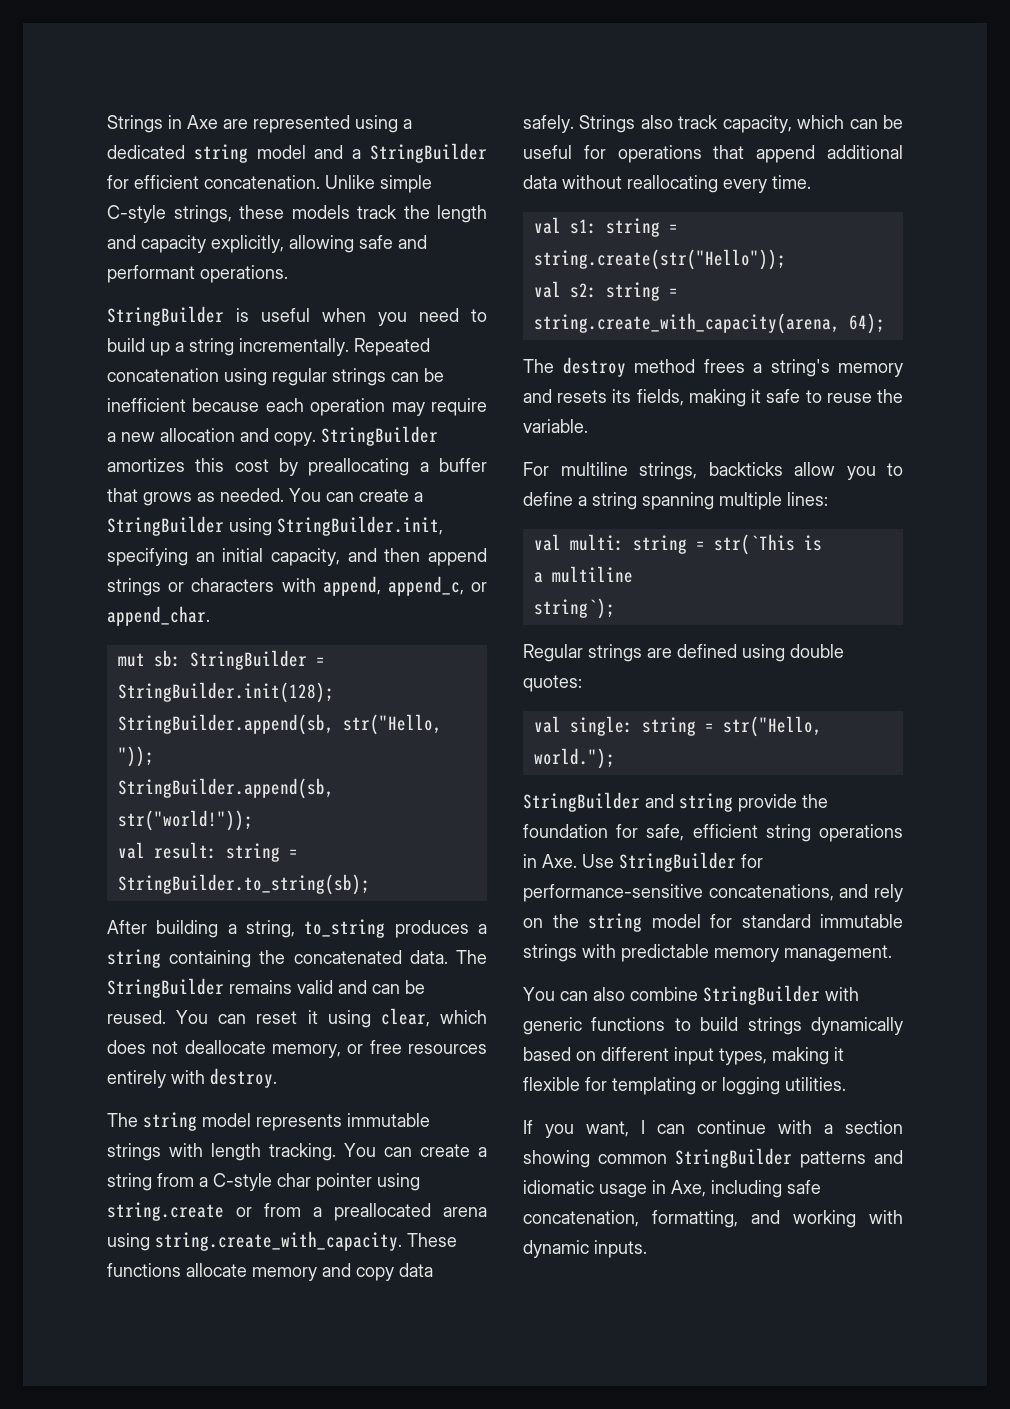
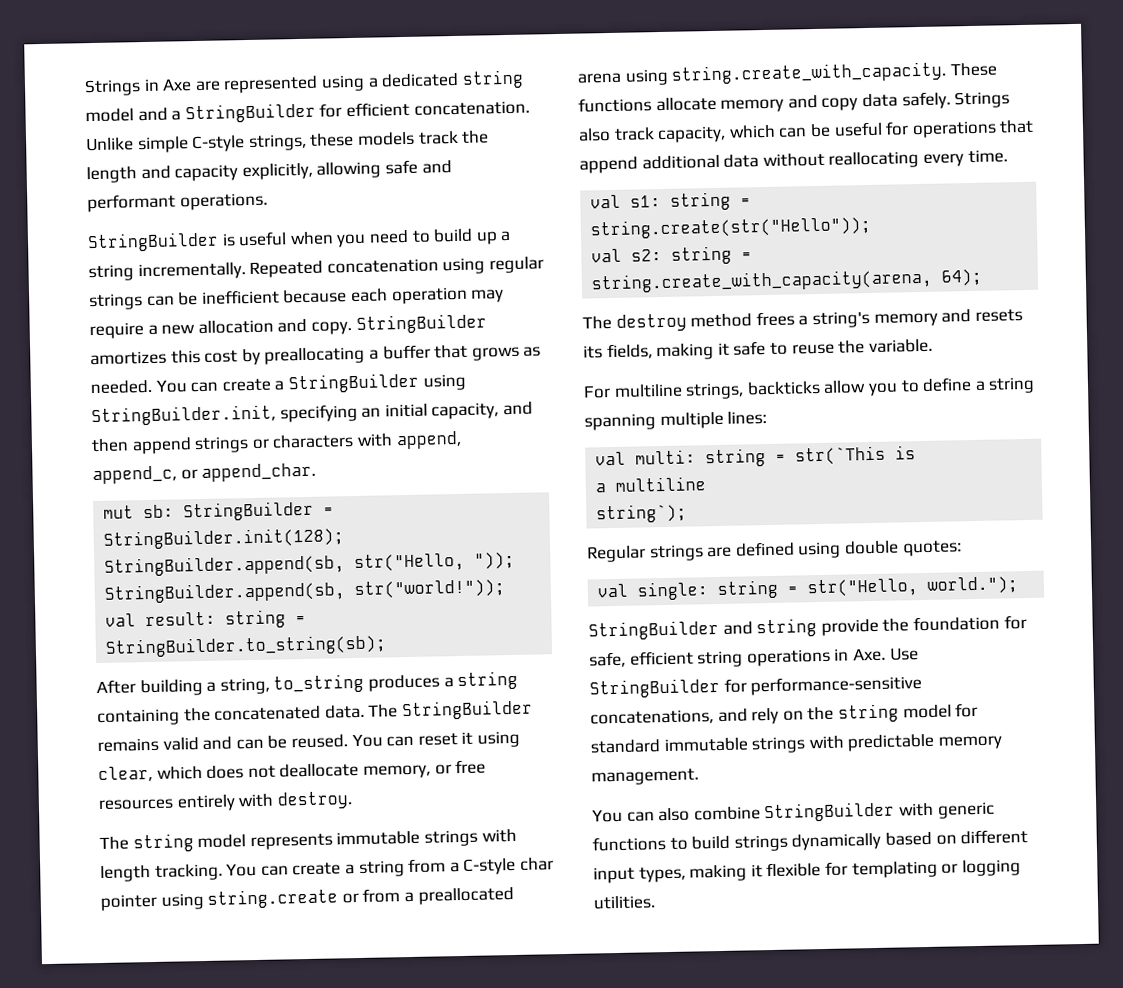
[523,1120,903,1138] [523,1148,903,1168] [523,1180,821,1198] [523,1210,903,1228] [523,1240,647,1258] // If you want, I can continue with a section showing common StringBuilder patterns and idiomatic usage in Axe, including safe concatenation, formatting, and working with dynamic inputs. -> (656, 902) none

